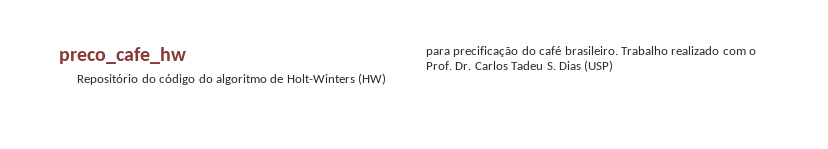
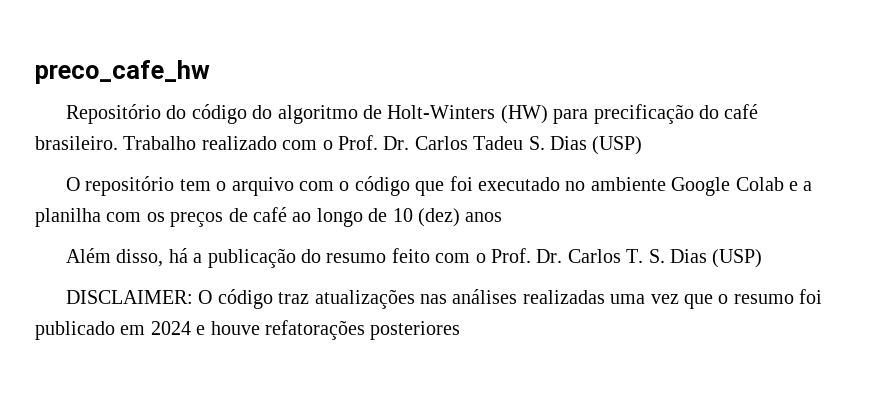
(614, 66) none -> [66,176,813,196] [35,207,503,227] [66,248,763,268] [66,289,823,309] [35,320,461,340] // O repositório tem o arquivo com o código que foi executado no ambiente Google Colab e a planilha com os preços de café ao longo de 10 (dez) anos // Além disso, há a publicação do resumo feito com o Prof. Dr. Carlos T. S. Dias (USP) // DISCLAIMER: O código traz atualizações nas análises realizadas uma vez que o resumo foi publicado em 2024 e houve refatorações posteriores

